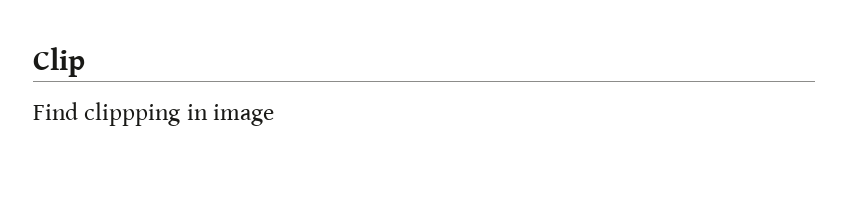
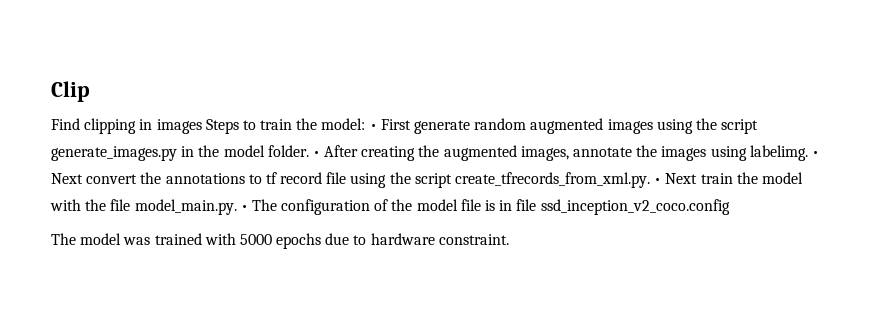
[84,102,275,126] clippping in image -> [84,118,759,134] [51,145,819,161] [51,172,803,188] [50,199,730,215] [51,233,509,249] clipping in images Steps to train the model: • First generate random augmented images using the script generate_images.py in the model folder. • After creating the augmented images, annotate the images using labelimg. • Next convert the annotations to tf record file using the script create_tfrecords_from_xml.py. • Next train the model with the file model_main.py. • The configuration of the model file is in file ssd_inception_v2_coco.config // The model was trained with 5000 epochs due to hardware constraint.

